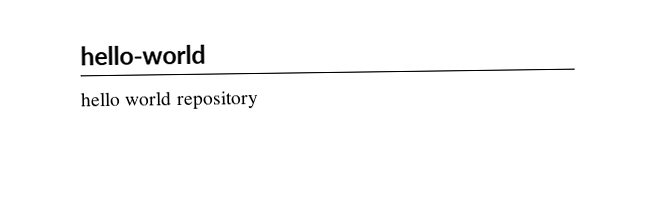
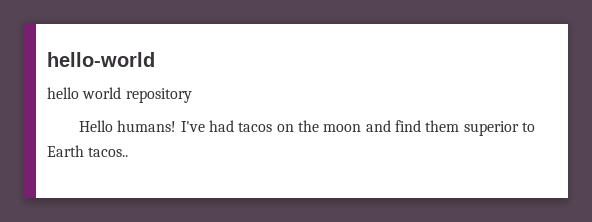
(259, 100) none -> [79,120,536,136] [47,145,129,157] // Hello humans! I've had tacos on the moon and find them superior to Earth tacos..

